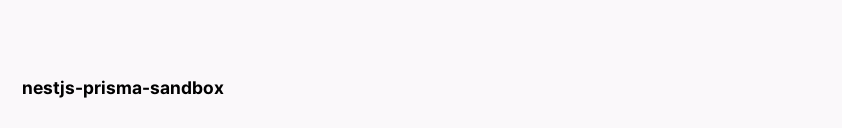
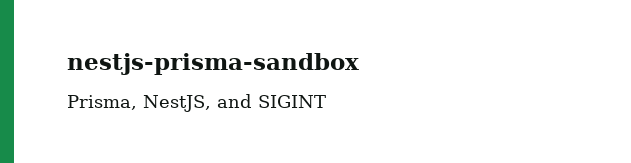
(224, 89) none -> [67,94,326,112] // Prisma, NestJS, and SIGINT

